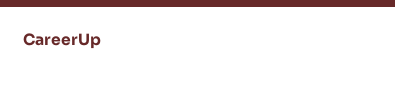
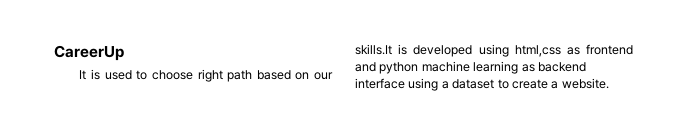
(101, 41) none -> [79,69,333,82] [355,44,633,57] [355,61,586,74] [355,78,609,91] // It is used to choose right path based on our skills.It is developed using html,css as frontend and python machine learning as backend interface using a dataset to create a website.

